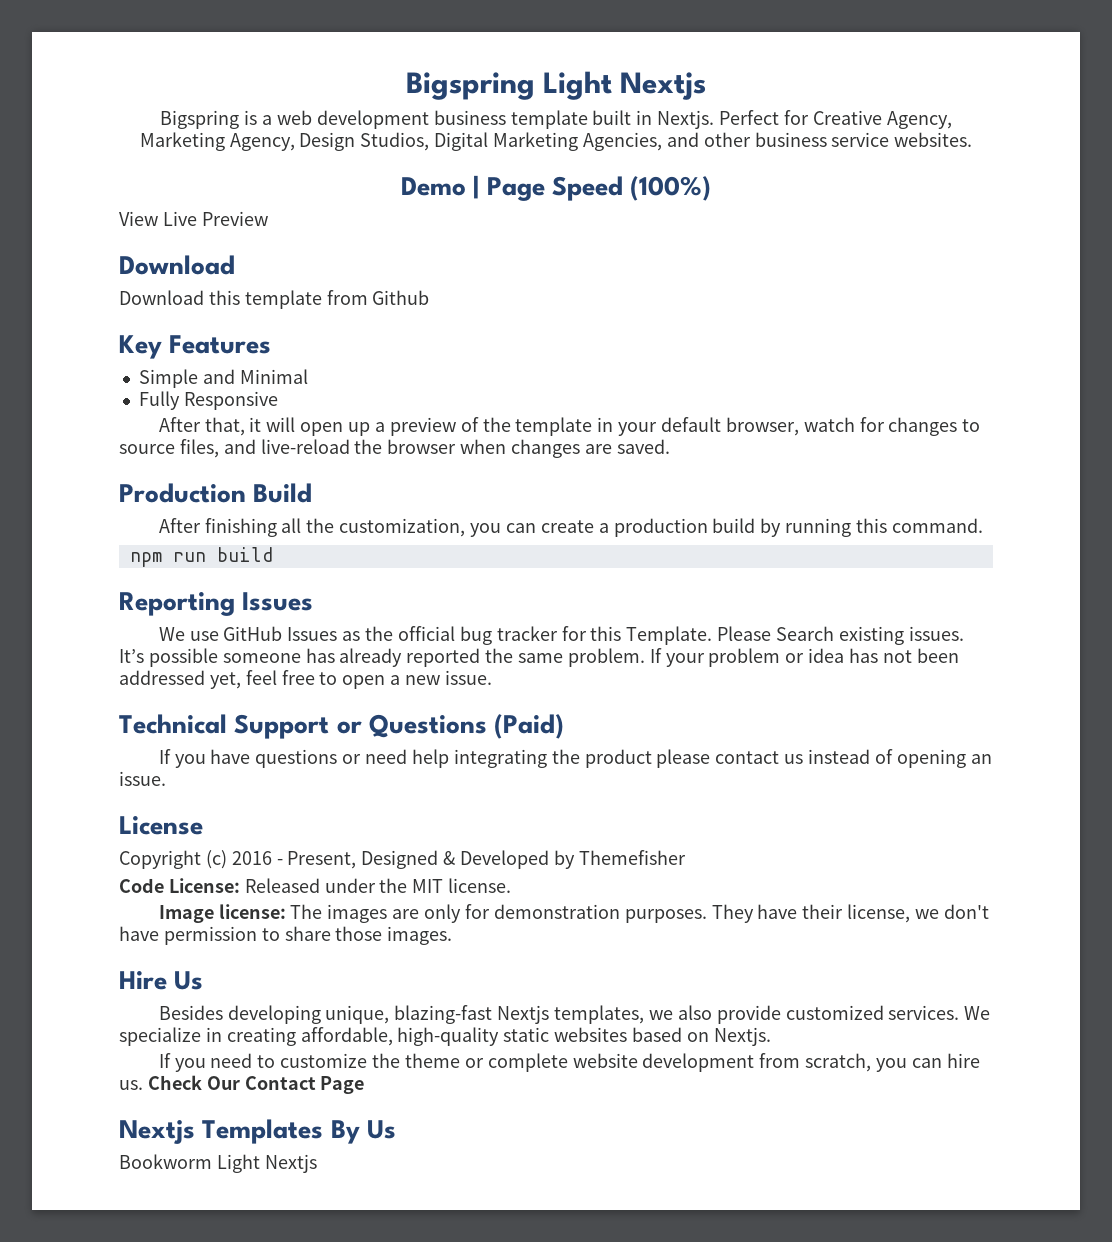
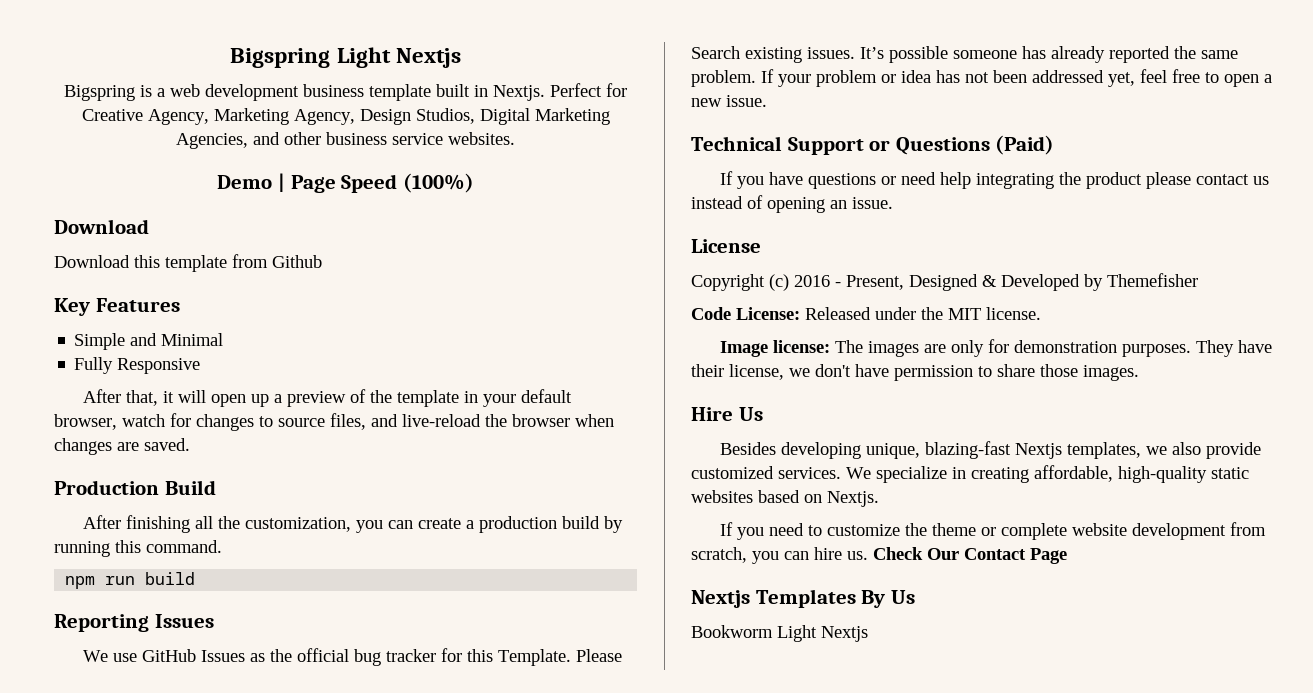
[119,211,268,226] // View Live Preview -> (474, 183) none

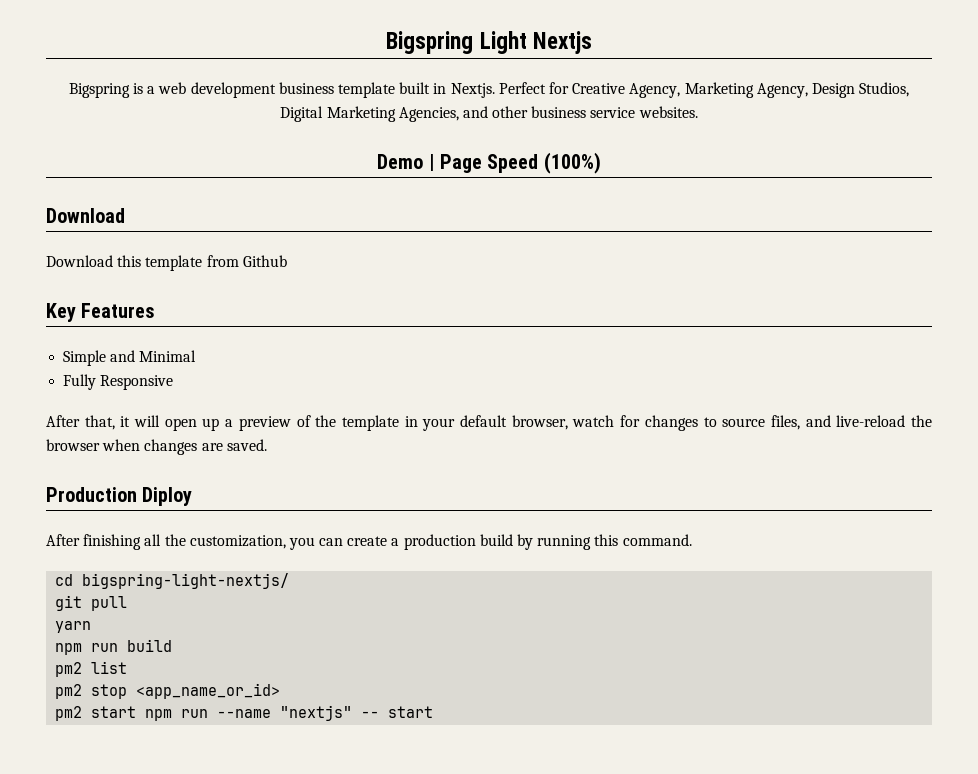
[164,480,216,495] Build -> [142,487,193,506] Diploy
[65,572,196,589] [54,614,214,632] [83,648,623,666] [691,46,1238,63] [691,69,1272,87] [691,95,767,107] [691,135,1055,155] [720,171,1270,189] [691,195,893,213] [691,239,761,253] [691,273,1198,291] [691,307,1041,320] [720,339,1273,357] [691,364,1139,381] [691,407,763,421] [720,441,1262,459] [691,465,1249,483] [691,490,879,507] [720,522,1267,540] [691,547,1067,564] [691,589,915,608] [691,625,868,642] npm run build // Reporting Issues // We use GitHub Issues as the official bug tracker for this Template. Please Search existing issues. It’s possible someone has already reported the same problem. If your problem or idea has not been addressed yet, feel free to open a new issue. // Technical Support or Questions (Paid) // If you have questions or need help integrating the product please contact us instead of opening an issue. // License // Copyright (c) 2016 - Present, Designed & Developed by Themefisher // Code License: Released under the MIT license. // Image license: The images are only for demonstration purposes. They have their license, we don't have permission to share those images. // Hire Us // Besides developing unique, blazing-fast Nextjs templates, we also provide customized services. We specialize in creating affordable, high-quality static websites based on Nextjs. // If you need to customize the theme or complete website development from scratch, you can hire us. Check Our Contact Page // Nextjs Templates By Us // Bookworm Light Nextjs -> [55,573,290,589] [55,595,128,611] [55,621,92,633] [55,639,173,655] [55,661,128,677] [55,683,281,699] [55,705,434,721] cd bigspring-light-nextjs/ // git pull // yarn // npm run build // pm2 list // pm2 stop <app_name_or_id> // pm2 start npm run --name "nextjs" -- start

